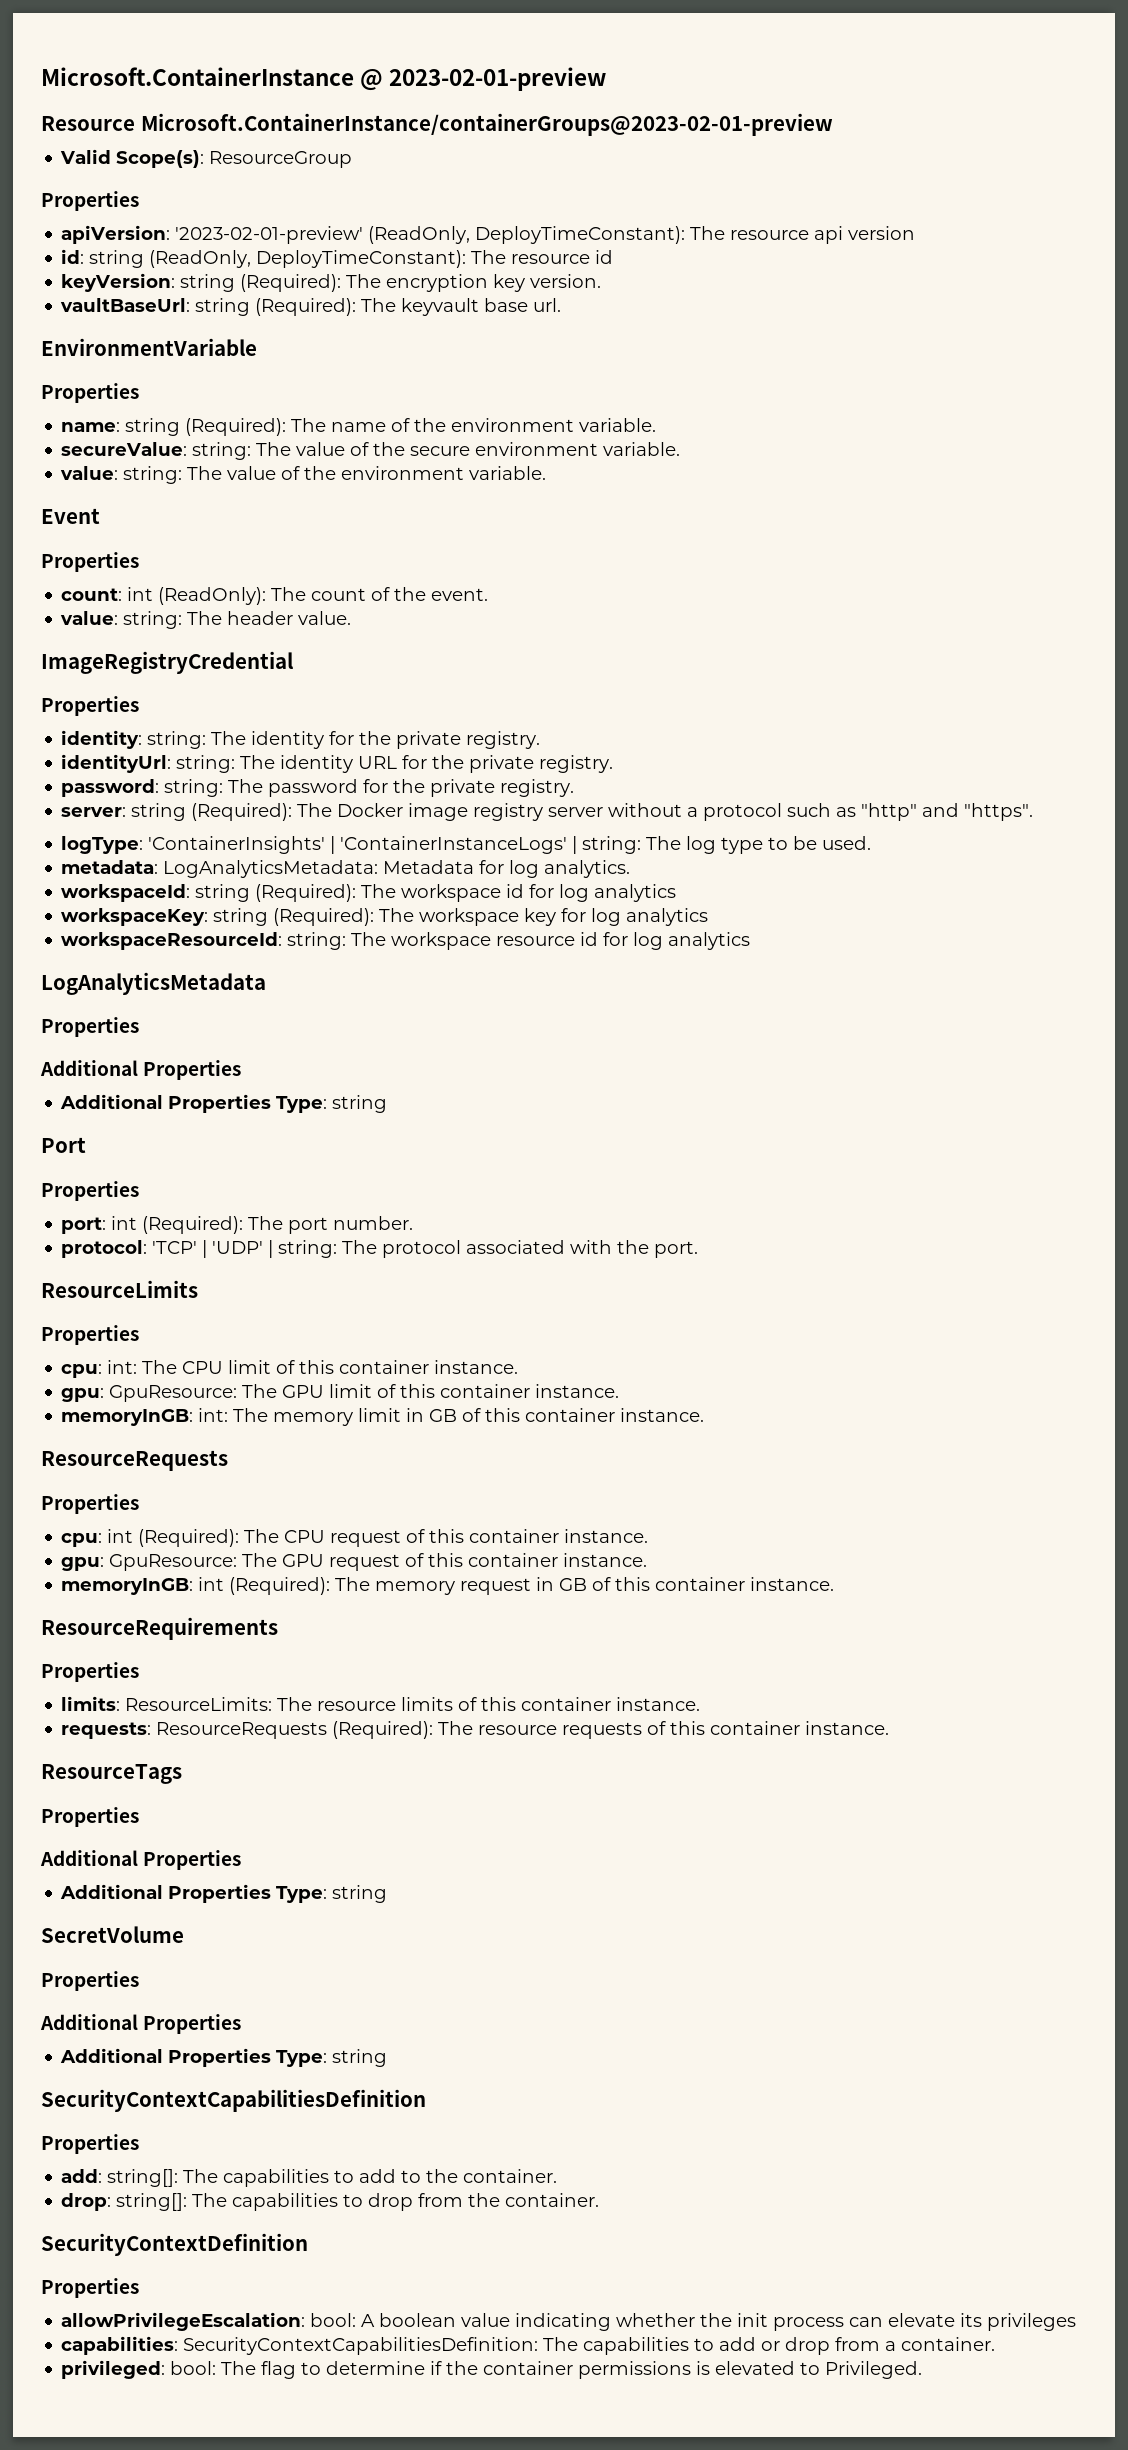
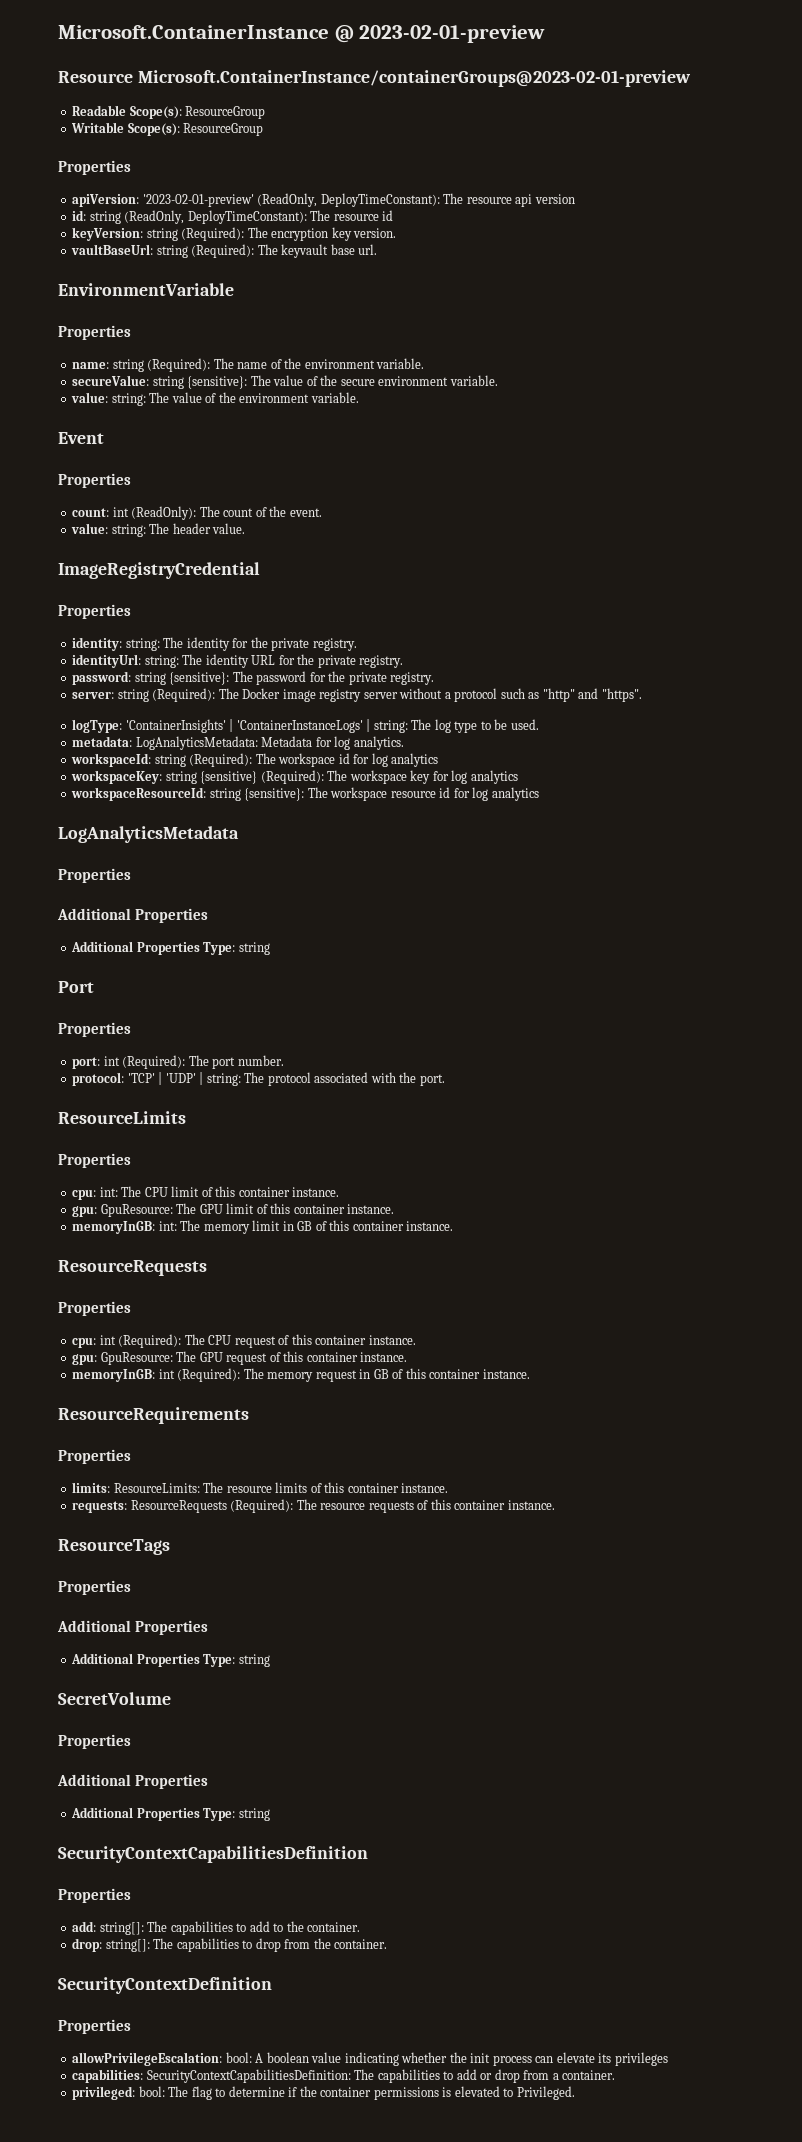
[60,149,112,164] Valid -> [72,105,266,119] [71,122,125,133] Readable Scope(s): ResourceGroup // Writable
[192,442,252,460] string: -> [152,376,248,389] string {sensitive}:
[164,779,224,797] string: -> [134,672,230,685] string {sensitive}:
(269, 917) none -> [200,771,258,784] {sensitive}
[287,932,347,950] string: -> [209,788,305,801] string {sensitive}:

